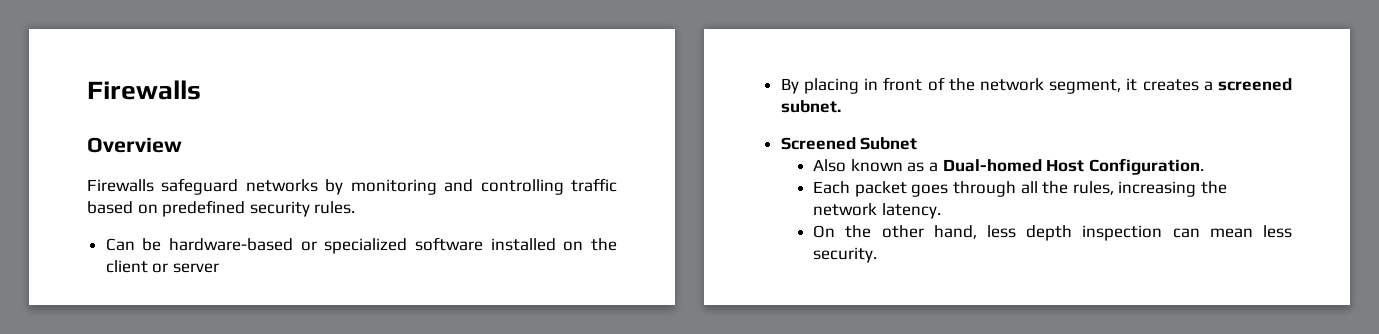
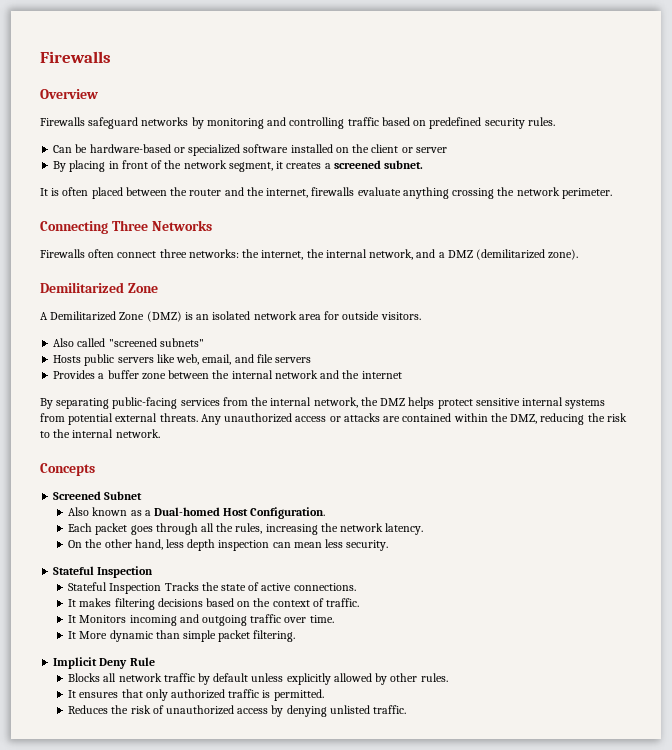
(841, 106) none -> [40,187,612,199] [40,220,212,234] [40,249,579,260] [40,282,158,293] [40,311,421,322] [53,338,204,347] [53,354,312,366] [53,370,402,380] [40,397,606,409] [40,413,627,425] [40,429,160,438] [40,463,95,476] // It is often placed between the router and the internet, firewalls evaluate anything crossing the network perimeter. // Connecting Three Networks // Firewalls often connect three networks: the internet, the internal network, and a DMZ (demilitarized zone). // Demilitarized Zone // A Demilitarized Zone (DMZ) is an isolated network area for outside visitors. // Also called "screened subnets" // Hosts public servers like web, email, and file servers // Provides a buffer zone between the internal network and the internet // By separating public-facing services from the internal network, the DMZ helps protect sensitive internal systems from potential external threats. Any unauthorized access or attacks are contained within the DMZ, reducing the risk to the internal network. // Concepts
(878, 255) none -> [53,566,154,578] [68,582,356,594] [68,598,360,610] [68,614,334,626] [68,630,296,642] [53,657,155,669] [68,673,448,685] [68,689,324,701] [68,705,407,717] // Stateful Inspection // Stateful Inspection Tracks the state of active connections. // It makes filtering decisions based on the context of traffic. // It Monitors incoming and outgoing traffic over time. // It More dynamic than simple packet filtering. // Implicit Deny Rule // Blocks all network traffic by default unless explicitly allowed by other rules. // It ensures that only authorized traffic is permitted. // Reduces the risk of unauthorized access by denying unlisted traffic.

